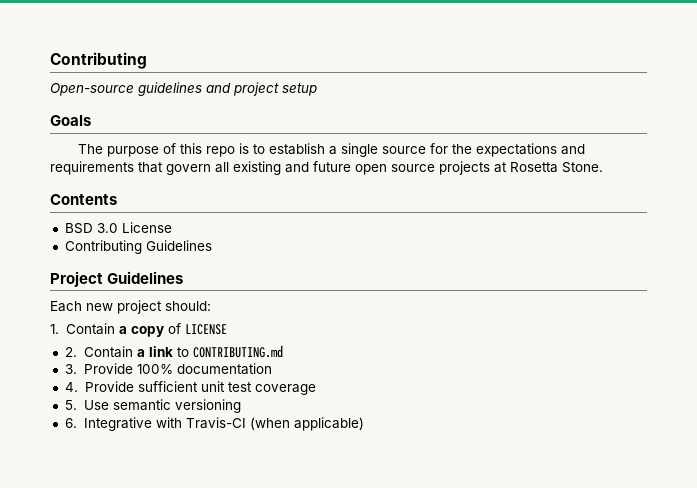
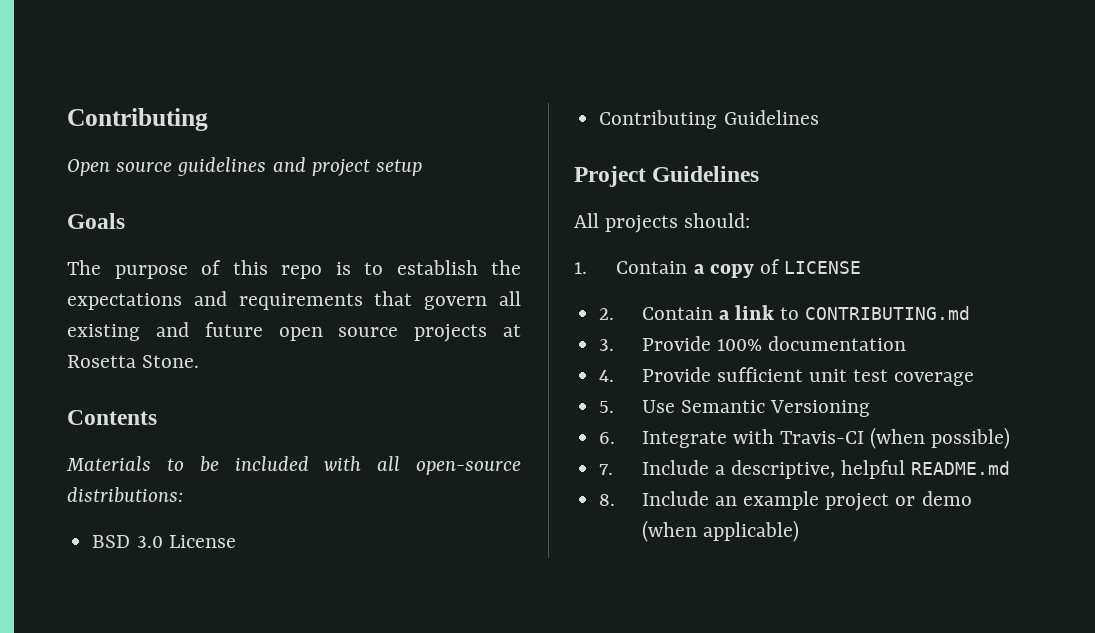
[50,83,134,96] Open-source -> [67,159,173,176] Open source
[328,143,448,157] a single source for -> (478, 267) none
(117, 199) none -> [66,456,521,475] [67,487,183,503] // Materials to be included with all open-source distributions:
[50,300,162,314] Each new project -> [574,213,679,233] All projects
[112,399,241,413] semantic versioning -> [680,400,871,417] Semantic Versioning
[83,417,152,431] Integrative -> [641,431,727,448] Integrate
(290, 423) none -> [931,427,1011,449] [599,460,1011,479] [599,491,972,511] [641,520,697,542] possible) // 7. Include a descriptive, helpful README.md // 8. Include an example project or demo (when

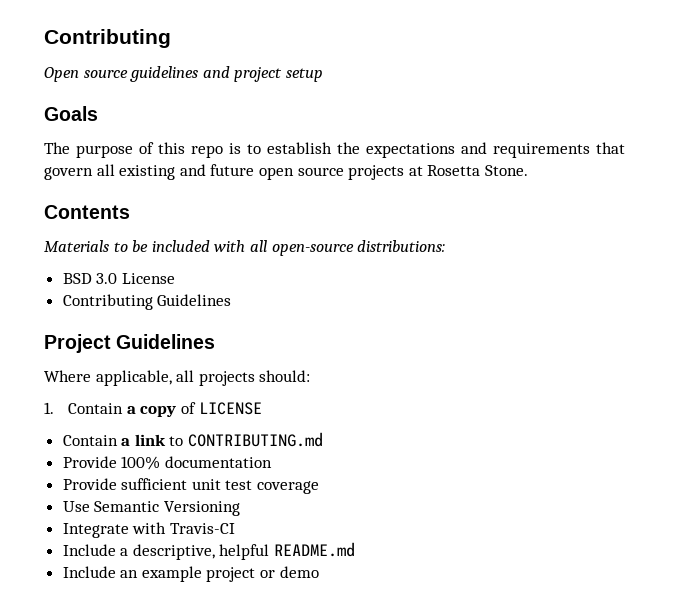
[574,213,599,228] All -> [44,370,195,386] Where applicable, all
[599,308,615,320] 2. -> (262, 408) none
[599,339,615,351] 3. -> (324, 439) none
[599,370,615,382] 4. -> (272, 462) none
[599,401,615,413] 5. -> (320, 487) none
[599,432,616,444] 6. -> (240, 508) none
[870,427,1011,449] [599,464,614,475] (when possible) // 7. -> (235, 528) //
[599,494,616,506] 8. -> (356, 549) none
[641,520,799,542] (when applicable) -> (319, 572) none

